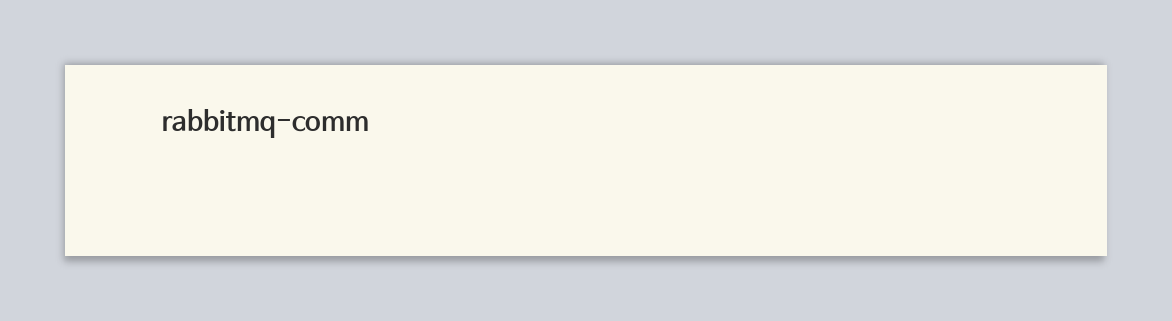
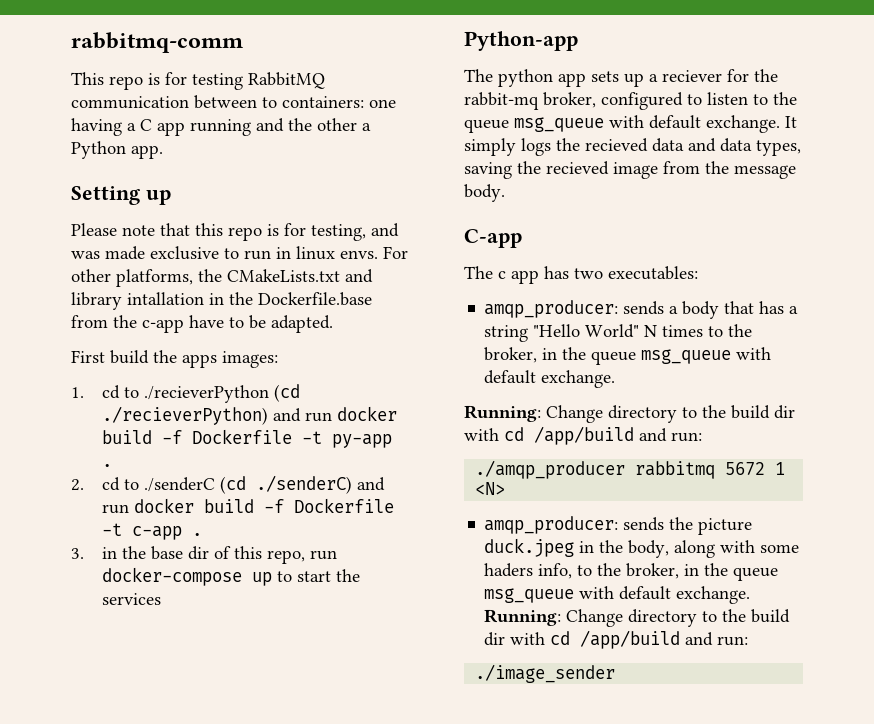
(369, 123) none -> [71,72,325,90] [71,95,396,109] [71,118,371,136] [71,141,163,159] [71,186,171,205] [71,223,399,241] [71,246,408,260] [71,269,373,287] [71,292,372,310] [71,315,333,333] [71,350,278,368] [71,384,301,403] [102,406,398,425] [102,429,393,448] [102,464,113,467] [71,475,386,494] [102,498,395,514] [102,523,203,540] [71,546,338,564] [102,567,361,586] [102,593,162,605] [464,31,578,51] [464,69,778,87] [464,92,797,110] [464,115,797,133] [464,138,801,156] [464,161,796,179] [464,184,505,202] [464,229,522,248] [464,266,698,284] [484,300,799,319] [484,324,753,342] [484,347,772,365] [484,370,616,388] [464,405,795,423] [464,426,702,445] [475,460,786,479] [475,482,506,495] [484,516,753,535] [484,538,800,558] [484,563,779,581] [484,586,751,604] [484,609,791,627] [484,630,749,649] [475,664,616,683] // This repo is for testing RabbitMQ communication between to containers: one having a C app running and the other a Python app. // Setting up // Please note that this repo is for testing, and was made exclusive to run in linux envs. For other platforms, the CMakeLists.txt and library intallation in the Dockerfile.base from the c-app have to be adapted. // First build the apps images: // 1. cd to ./recieverPython (cd ./recieverPython) and run docker build -f Dockerfile -t py-app . // 2. cd to ./senderC (cd ./senderC) and run docker build -f Dockerfile -t c-app . // 3. in the base dir of this repo, run docker-compose up to start the services // Python-app // The python app sets up a reciever for the rabbit-mq broker, configured to listen to the queue msg_queue with default exchange. It simply logs the recieved data and data types, saving the recieved image from the message body. // C-app // The c app has two executables: // amqp_producer: sends a body that has a string "Hello World" N times to the broker, in the queue msg_queue with default exchange. // Running: Change directory to the build dir with cd /app/build and run: // ./amqp_producer rabbitmq 5672 1 <N> // amqp_producer: sends the picture duck.jpeg in the body, along with some haders info, to the broker, in the queue msg_queue with default exchange. Running: Change directory to the build dir with cd /app/build and run: // ./image_sender

